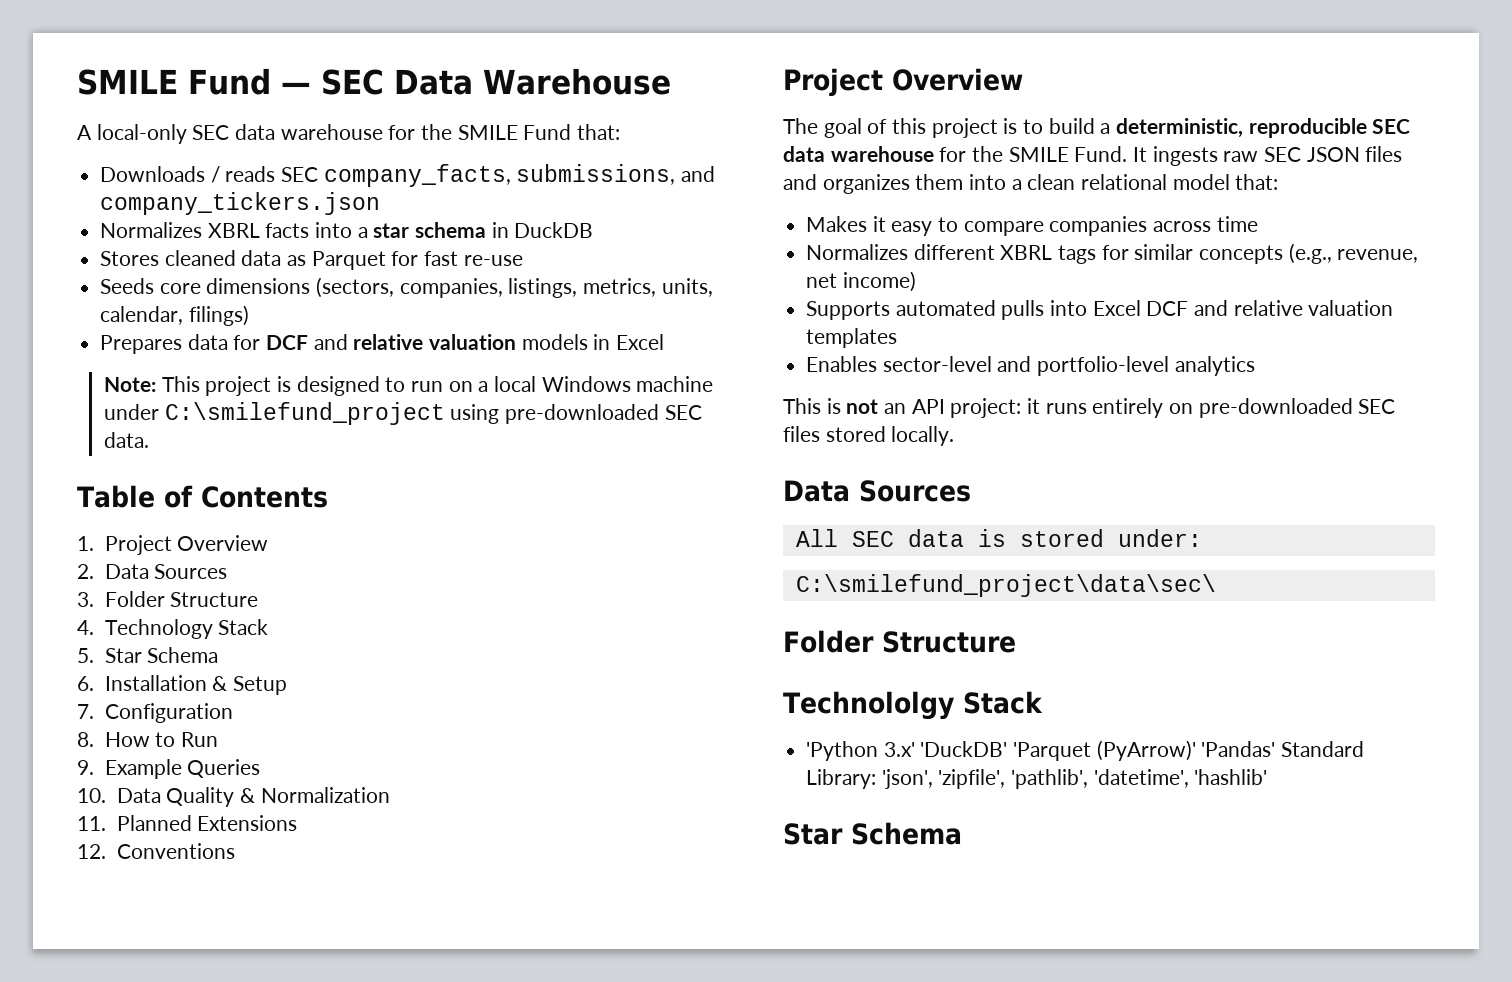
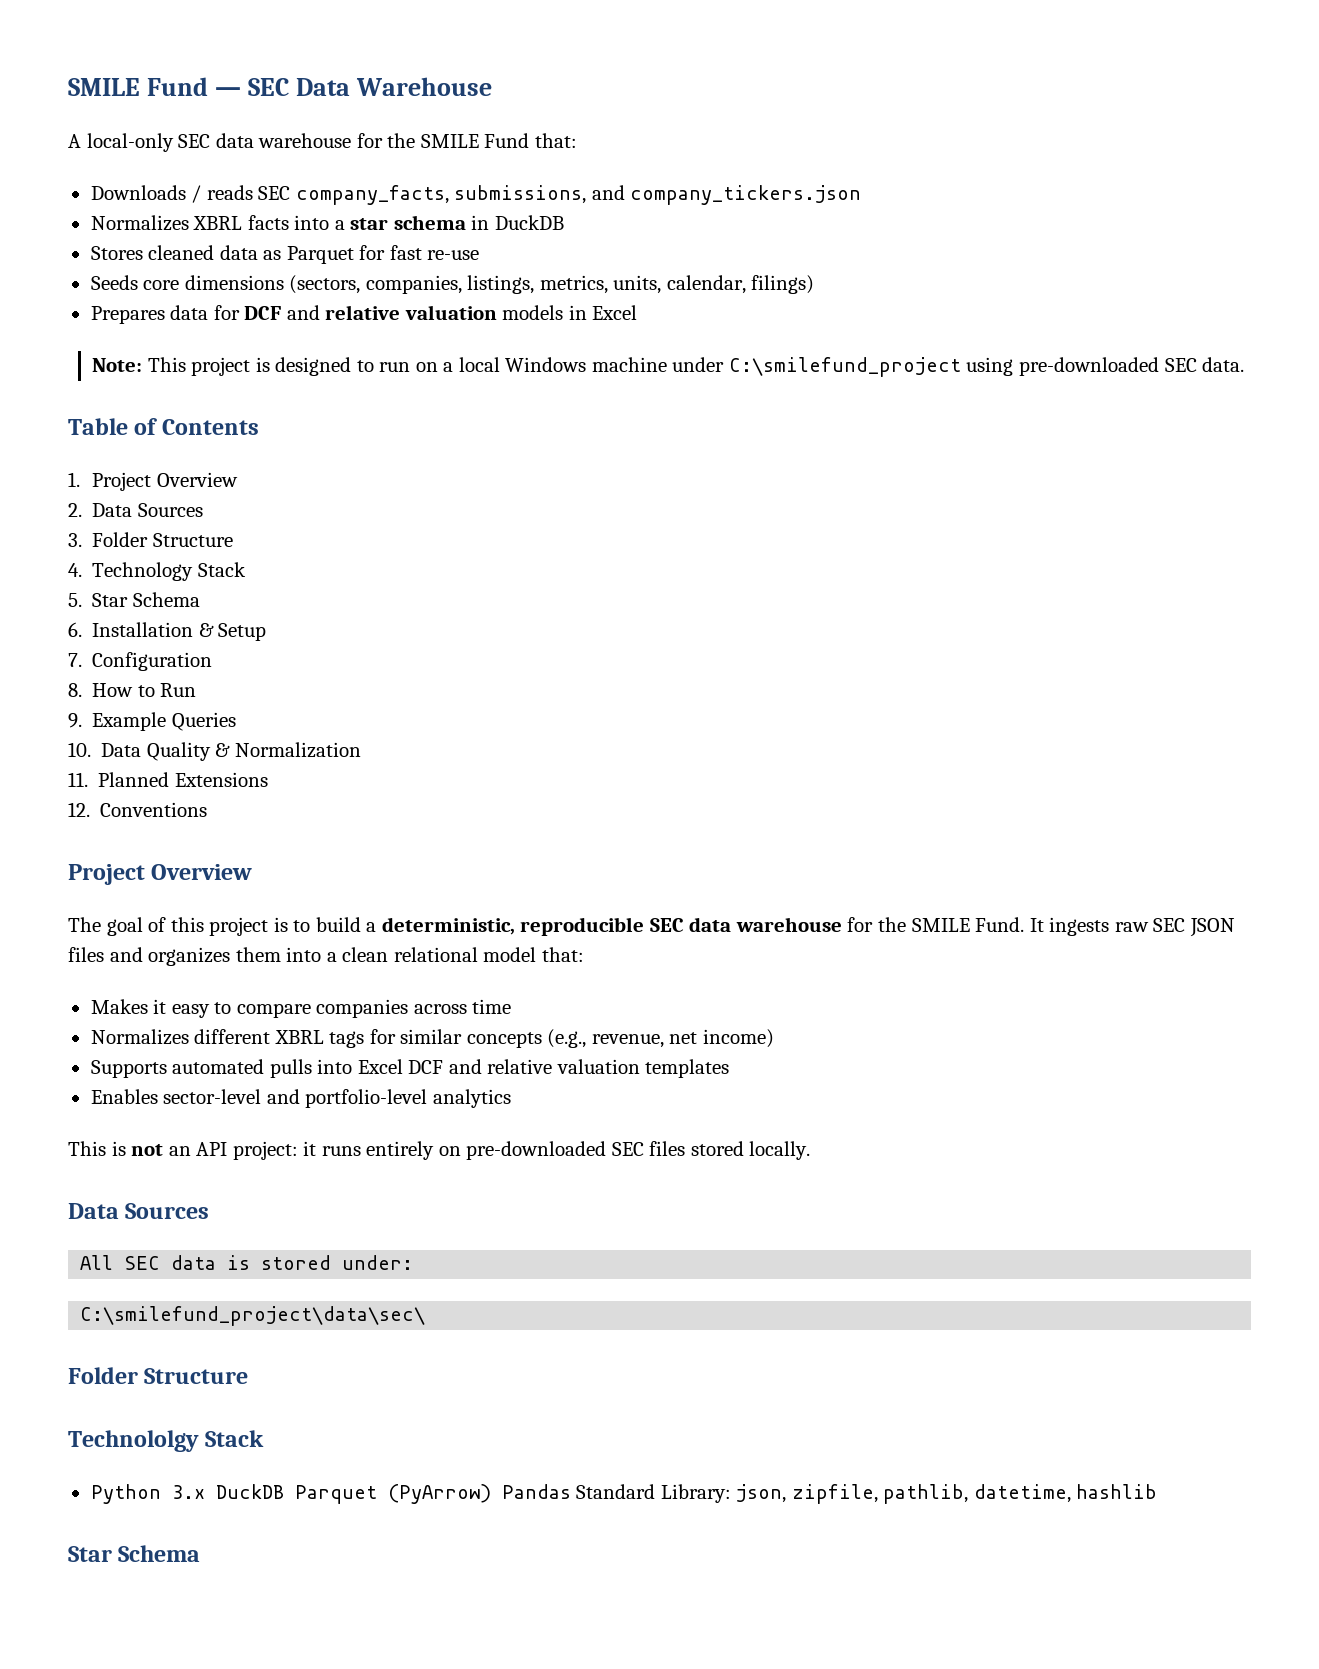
[806,740,1365,761] [806,769,1268,789] 'Python 3.x' 'DuckDB' 'Parquet (PyArrow)' 'Pandas' Standard Library: 'json', 'zipfile', 'pathlib', 'datetime', 'hashlib' -> [90,1484,1158,1504] Python 3.x DuckDB Parquet (PyArrow) Pandas Standard Library: json, zipfile, pathlib, datetime, hashlib

